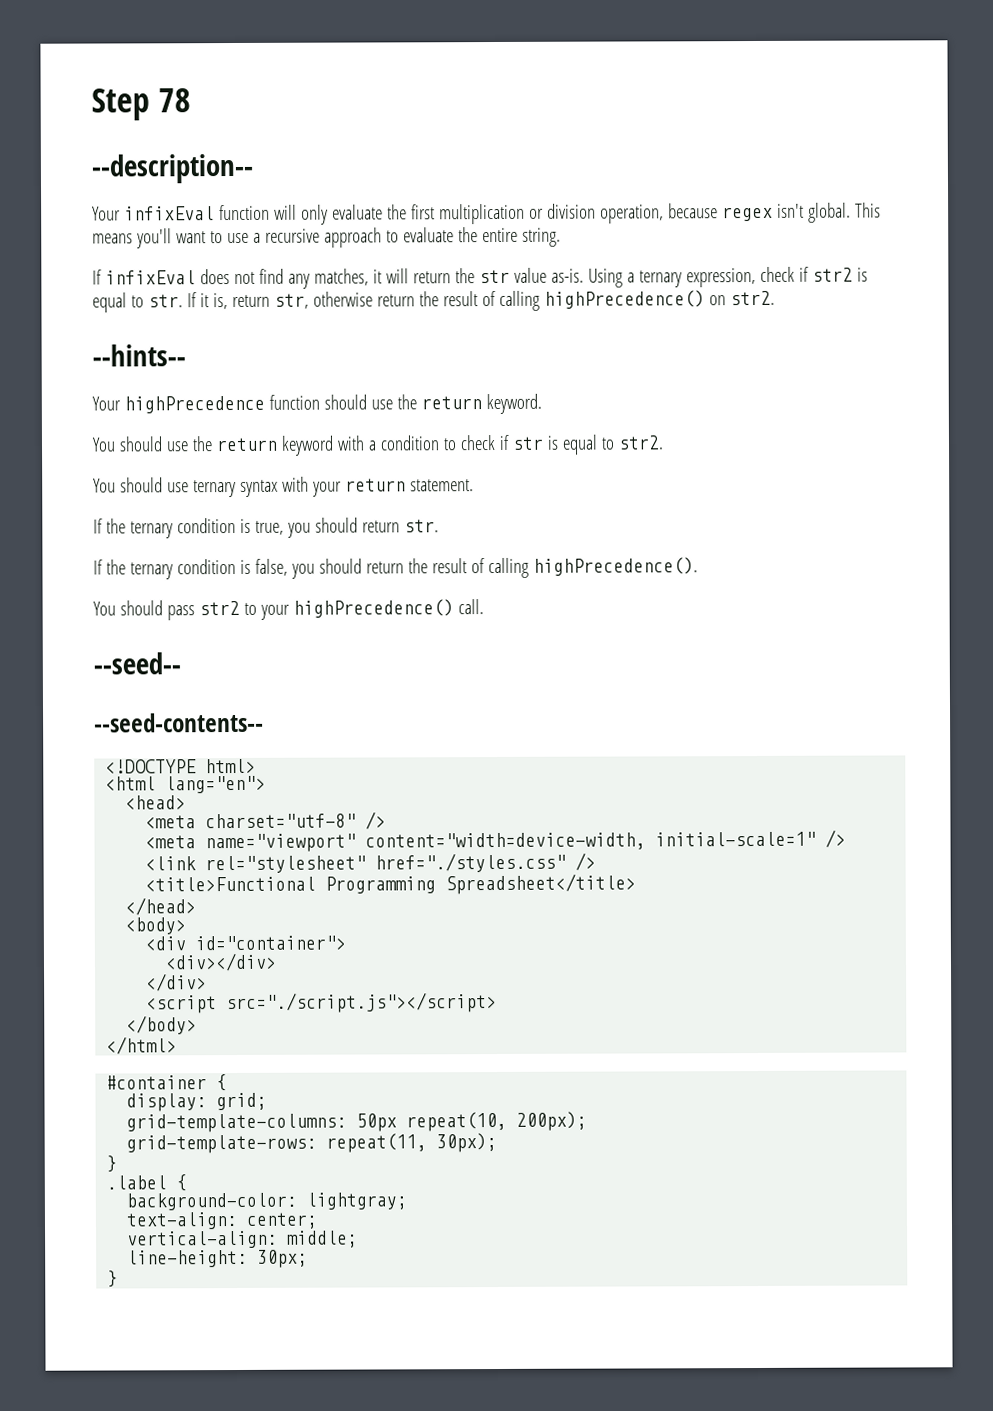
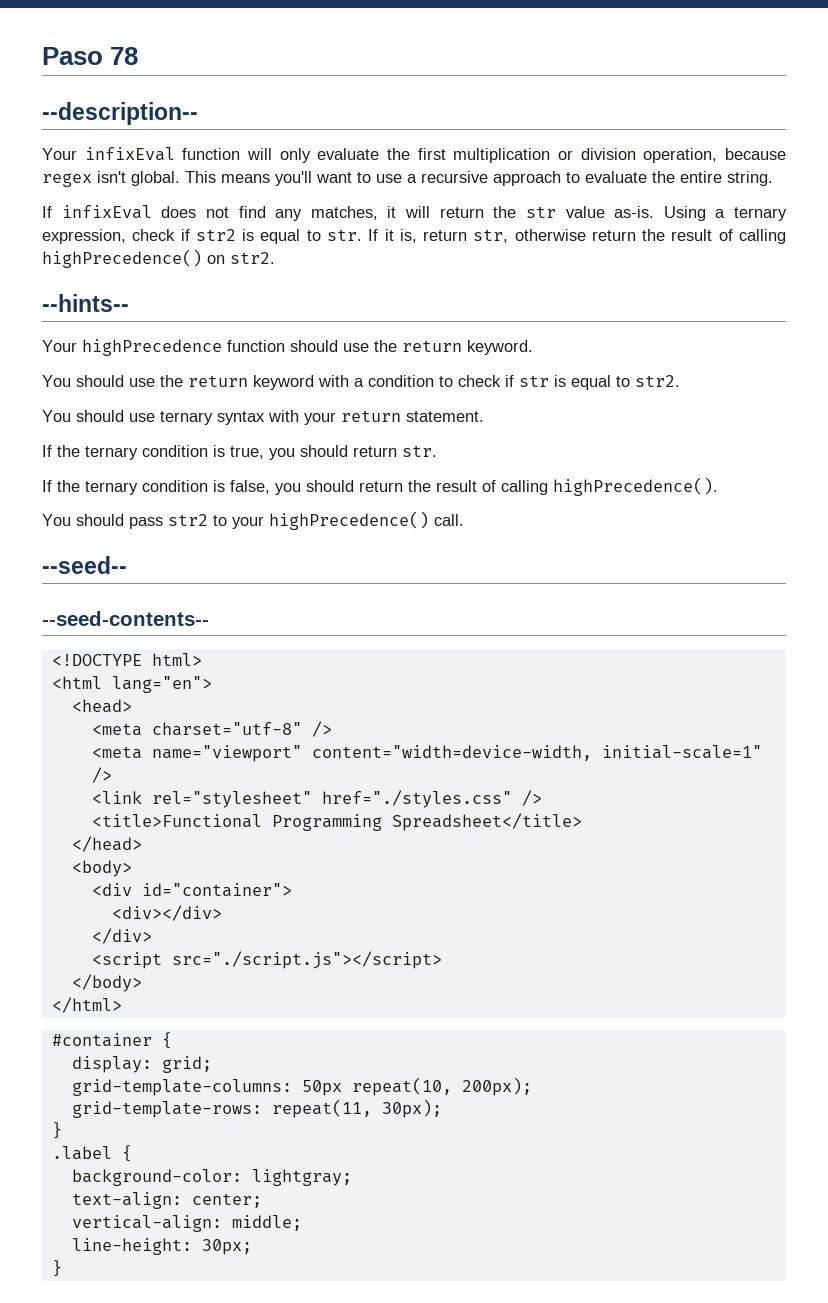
[91,88,150,121] Step -> [42,47,103,65] Paso

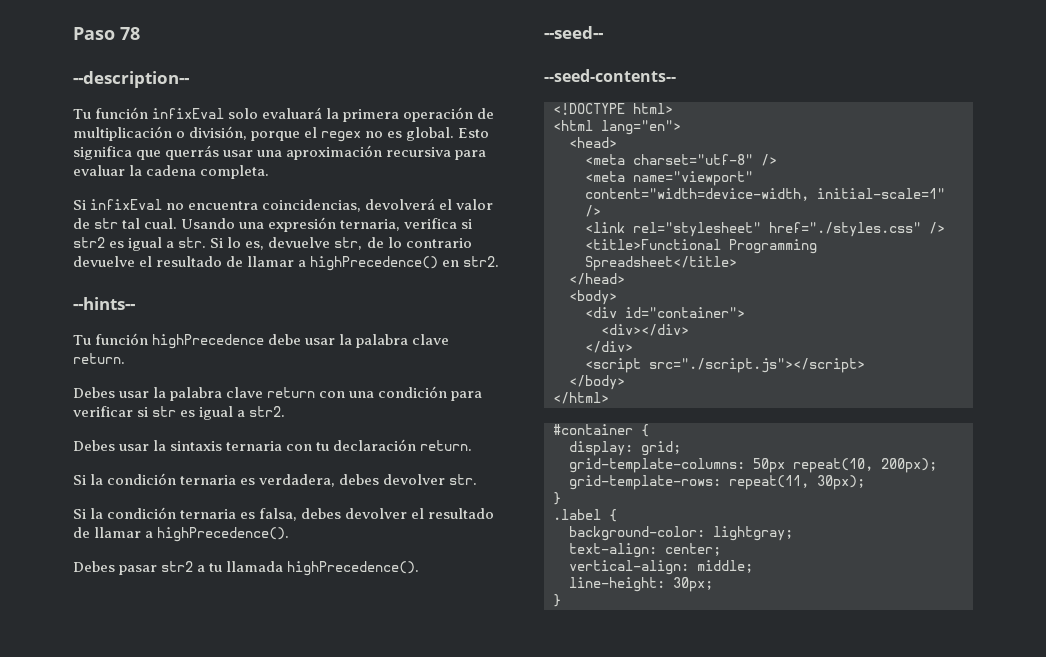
[42,147,786,163] [42,171,773,187] [42,205,787,221] [42,229,787,244] [42,249,275,268] [42,294,129,312] [42,339,533,356] [42,375,680,390] [42,410,484,425] [42,445,437,460] [42,477,718,496] [42,511,464,530] Your infixEval function will only evaluate the first multiplication or division operation, because regex isn't global. This means you'll want to use a recursive approach to evaluate the entire string. // If infixEval does not find any matches, it will return the str value as-is. Using a ternary expression, check if str2 is equal to str. If it is, return str, otherwise return the result of calling highPrecedence() on str2. // --hints-- // Your highPrecedence function should use the return keyword. // You should use the return keyword with a condition to check if str is equal to str2. // You should use ternary syntax with your return statement. // If the ternary condition is true, you should return str. // If the ternary condition is false, you should return the result of calling highPrecedence(). // You should pass str2 to your highPrecedence() call. -> [73,107,495,122] [73,126,490,142] [73,145,487,160] [73,165,270,179] [73,198,494,212] [73,217,473,232] [73,237,472,251] [73,256,500,271] [73,297,135,310] [73,333,450,349] [73,353,125,364] [73,386,483,401] [73,406,286,420] [73,439,473,451] [73,473,478,487] [73,507,495,521] [73,527,290,542] [73,561,420,576] Tu función infixEval solo evaluará la primera operación de multiplicación o división, porque el regex no es global. Esto significa que querrás usar una aproximación recursiva para evaluar la cadena completa. // Si infixEval no encuentra coincidencias, devolverá el valor de str tal cual. Usando una expresión ternaria, verifica si str2 es igual a str. Si lo es, devuelve str, de lo contrario devuelve el resultado de llamar a highPrecedence() en str2. // --hints-- // Tu función highPrecedence debe usar la palabra clave return. // Debes usar la palabra clave return con una condición para verificar si str es igual a str2. // Debes usar la sintaxis ternaria con tu declaración return. // Si la condición ternaria es verdadera, debes devolver str. // Si la condición ternaria es falsa, debes devolver el resultado de llamar a highPrecedence(). // Debes pasar str2 a tu llamada highPrecedence().

